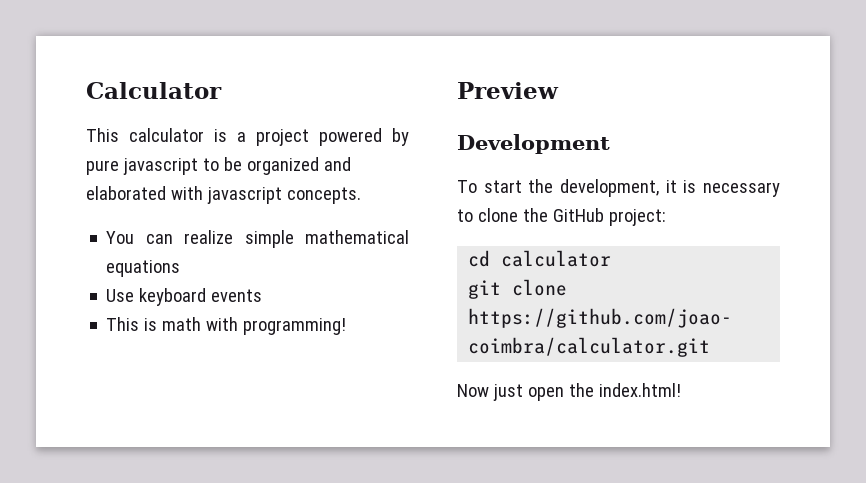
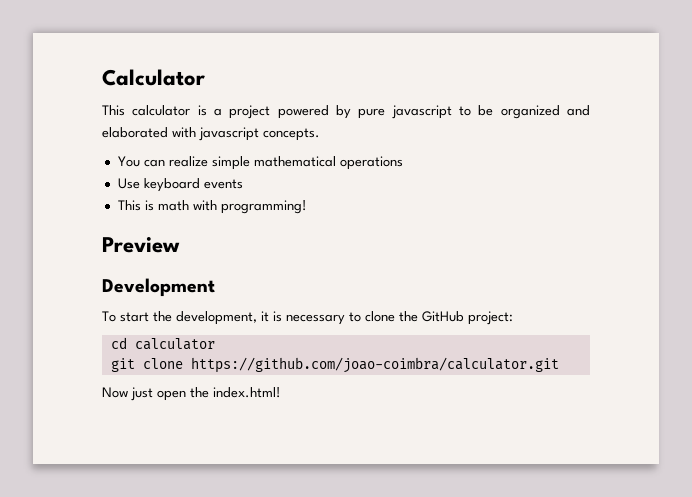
[106,260,181,277] equations -> [339,156,403,170] operations

